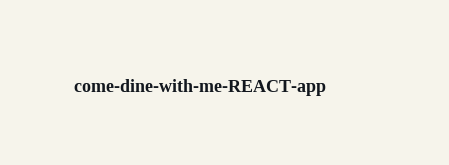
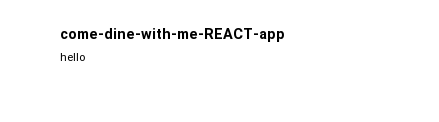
(326, 87) none -> [60,53,85,61] // hello

